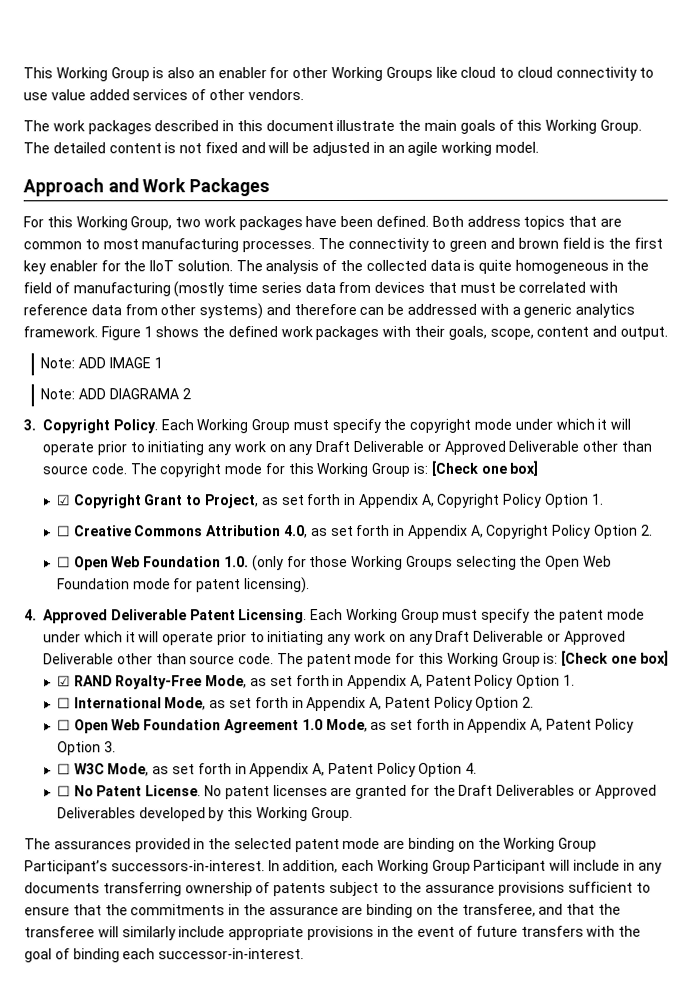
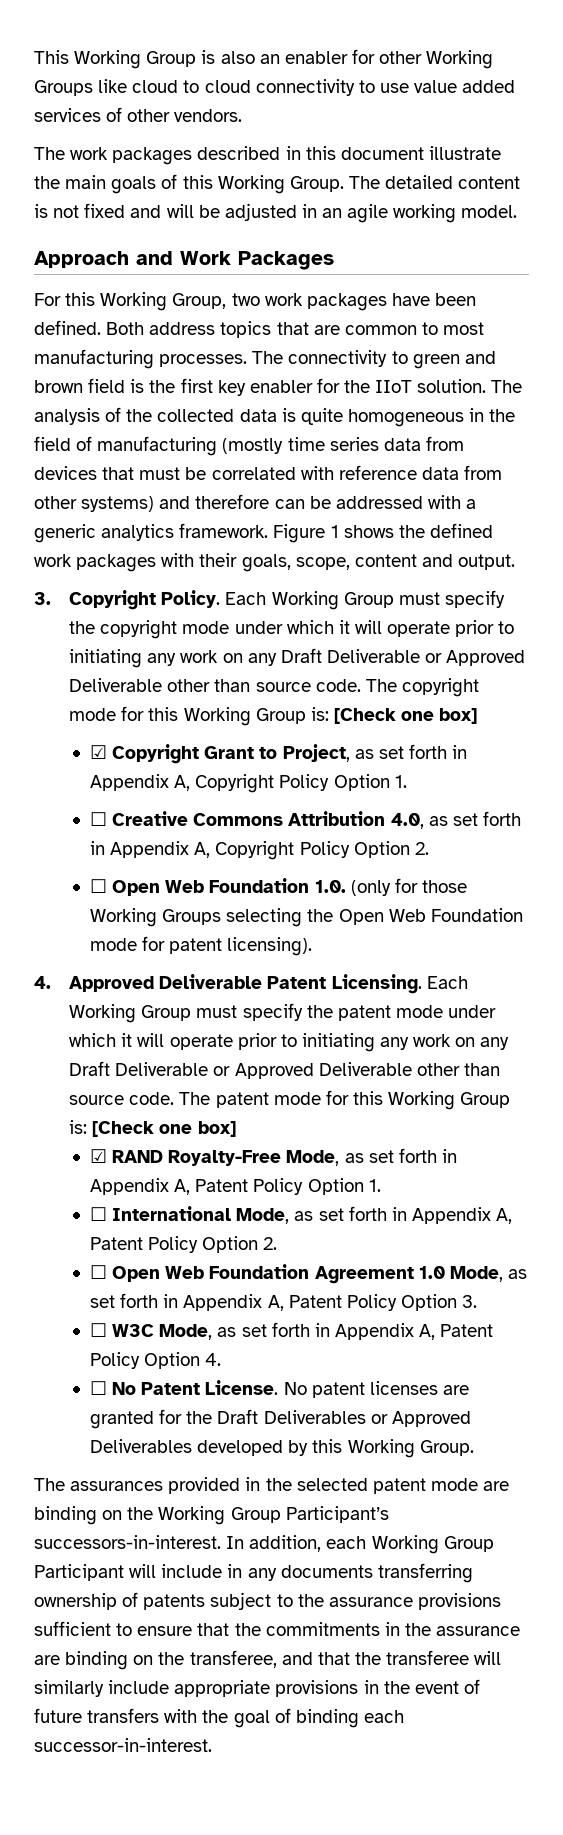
[40,357,163,369] [40,388,191,400] // Note: ADD IMAGE 1 // Note: ADD DIAGRAMA 2 -> (516, 562) none

